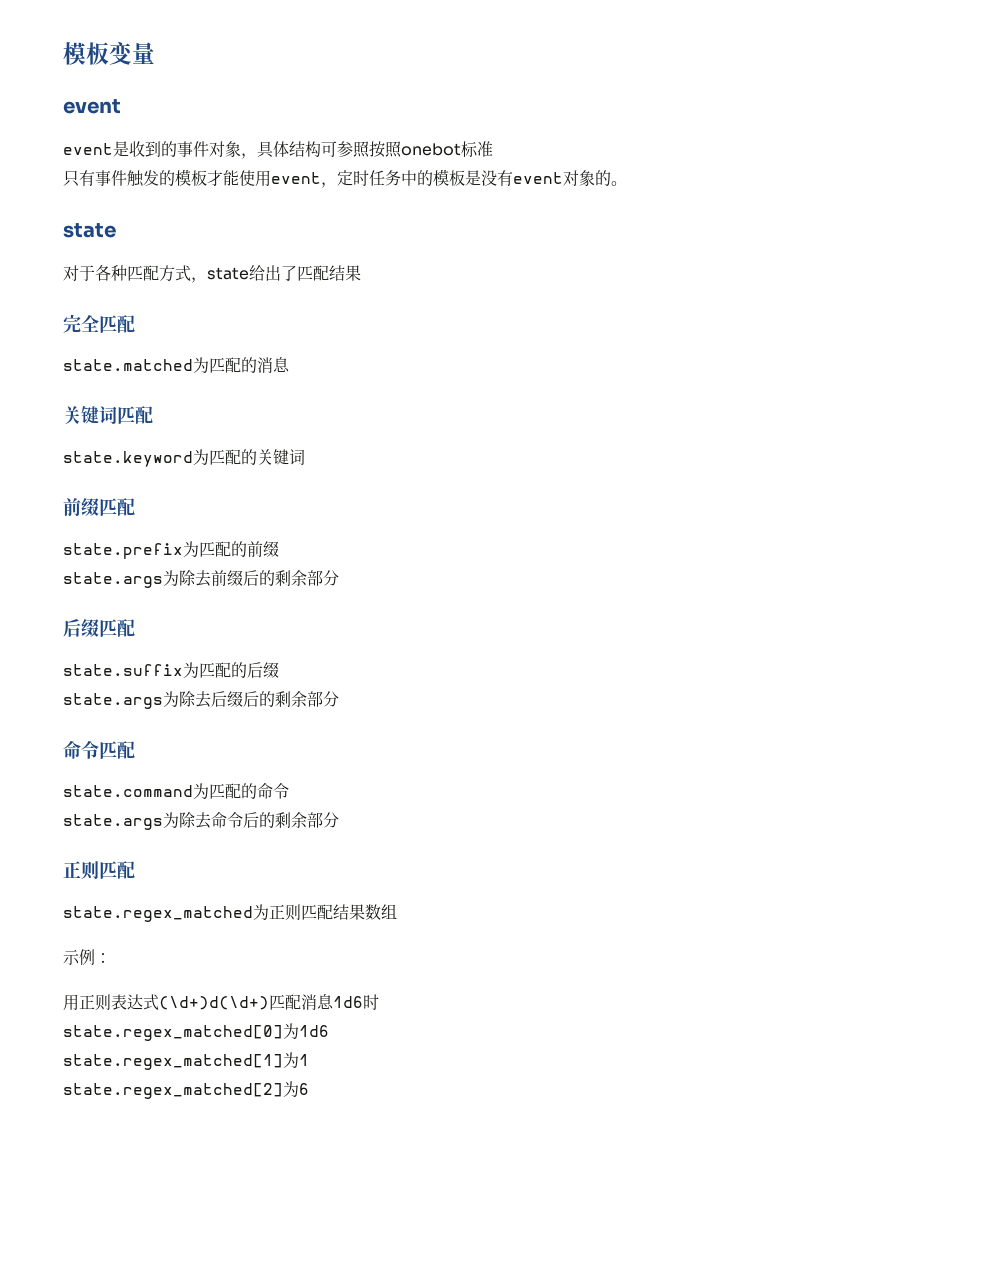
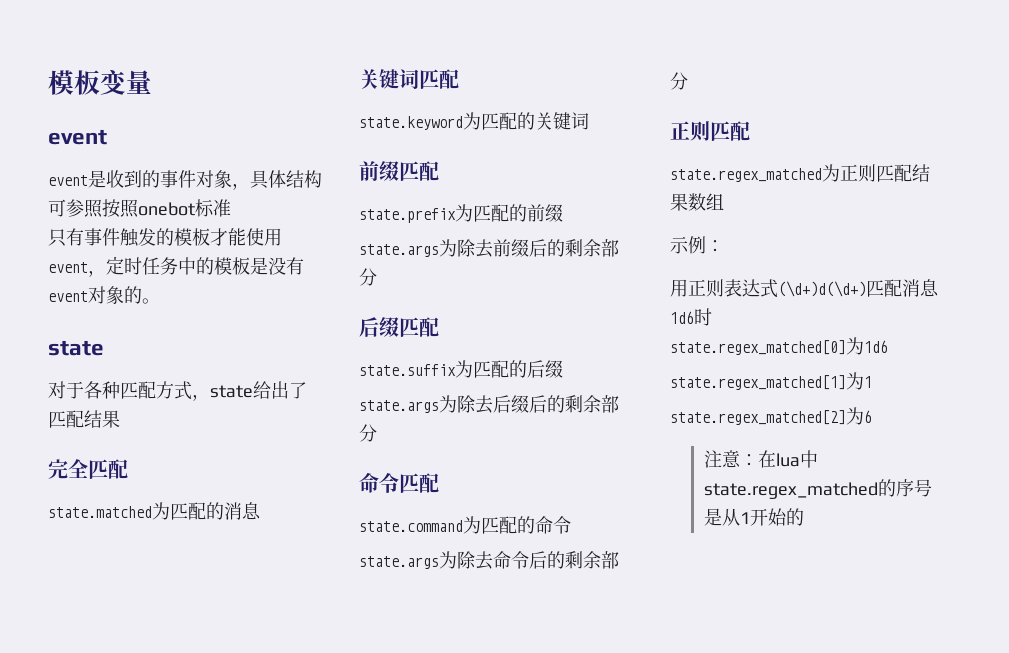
(309, 1089) none -> [703,450,818,468] [703,479,932,499] [703,508,804,526] // 注意：在lua中state.regex_matched的序号是从1开始的

